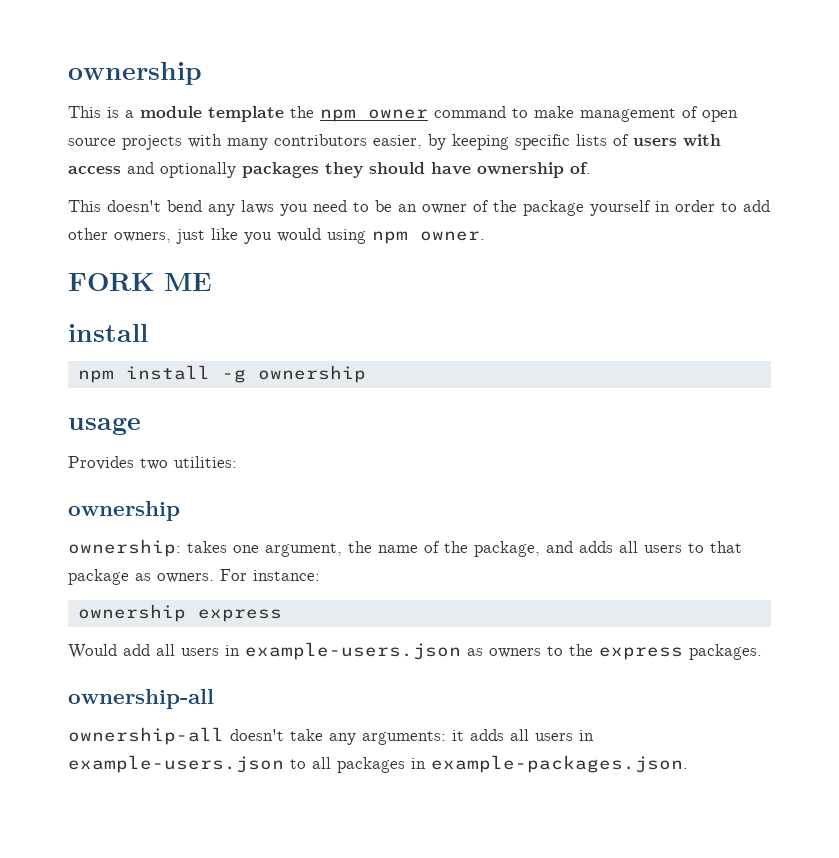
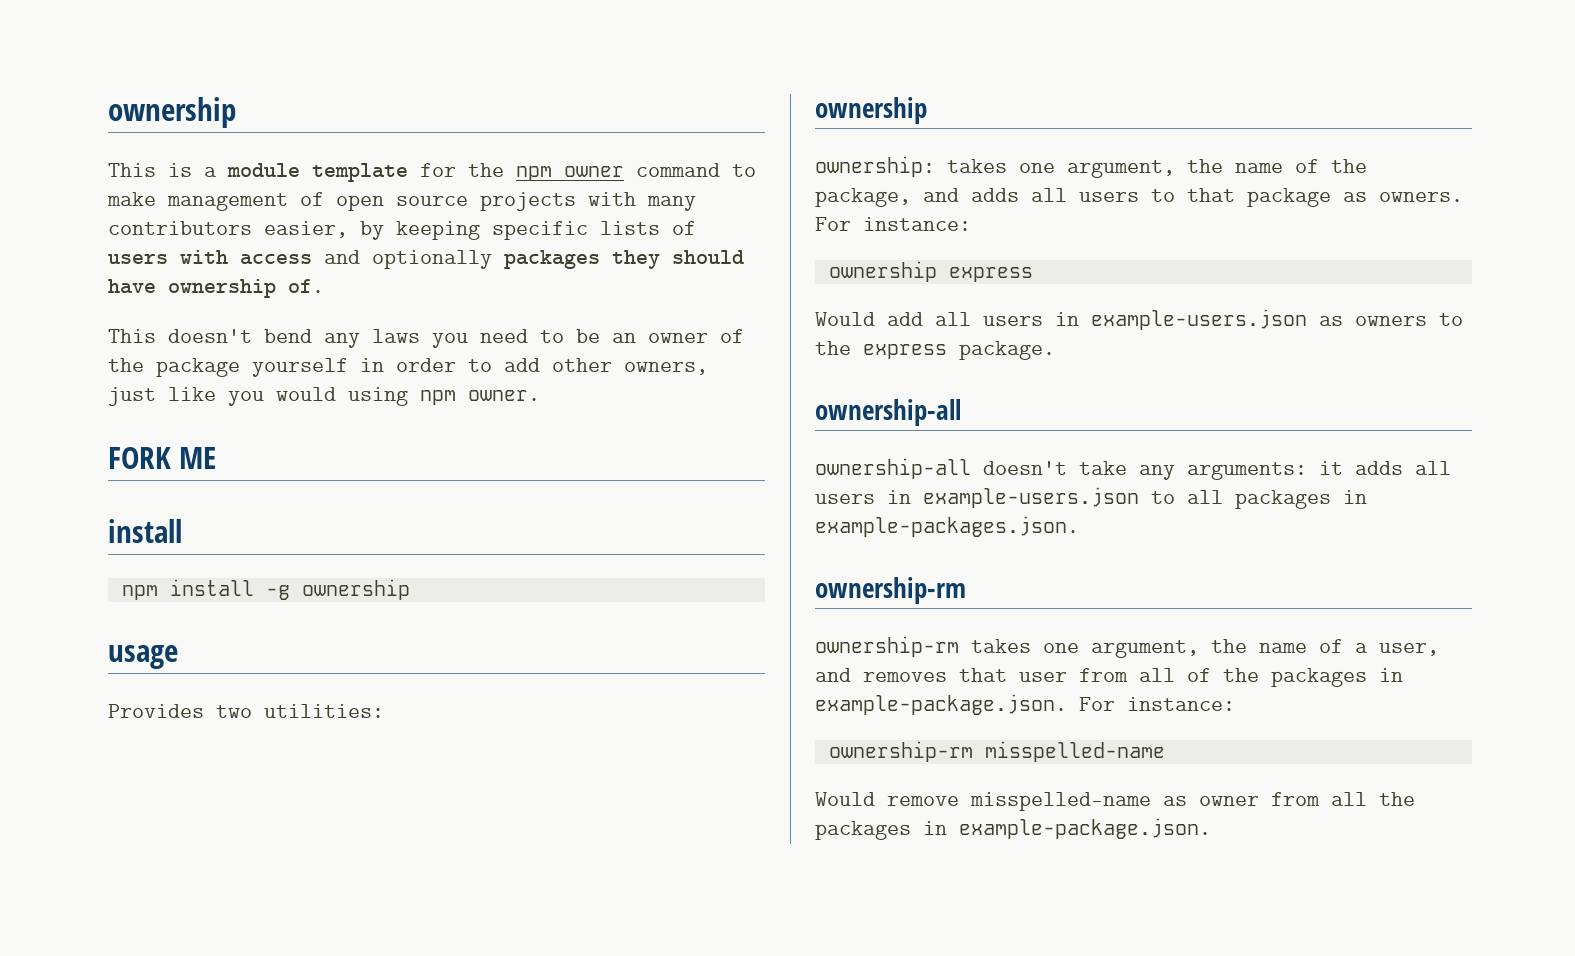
(284, 114) none -> [420,163,456,177] for
[689,644,762,660] packages. -> [959,341,1055,360] package.
(688, 764) none -> [815,577,966,604] [815,636,1439,658] [815,668,1403,687] [815,694,1235,715] [828,741,1165,762] [815,792,1415,811] [815,818,1211,840] // ownership-rm // ownership-rm takes one argument, the name of a user, and removes that user from all of the packages in example-package.json. For instance: // ownership-rm misspelled-name // Would remove misspelled-name as owner from all the packages in example-package.json.

